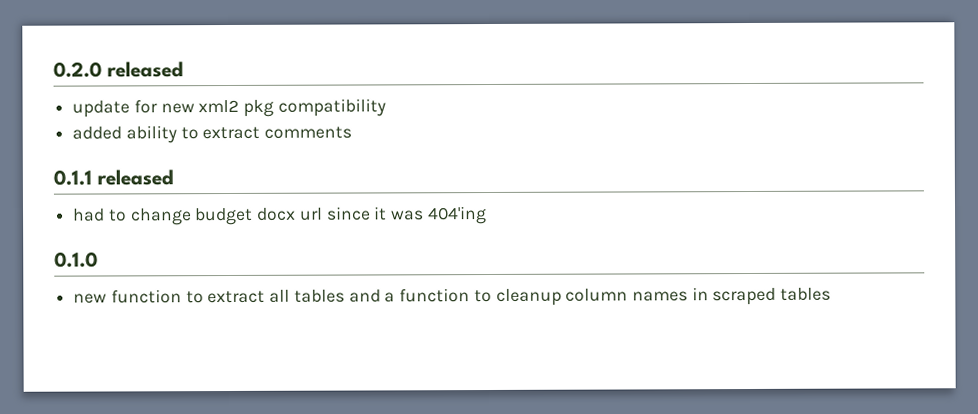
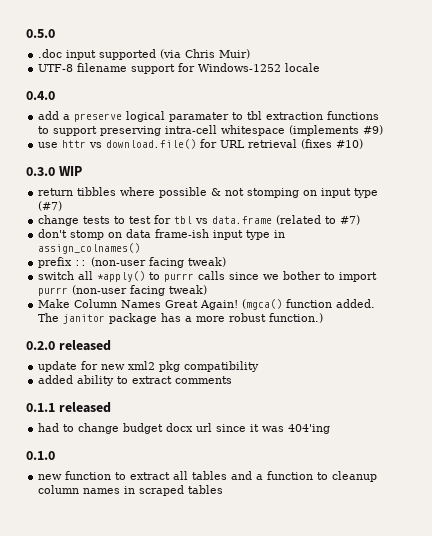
(53, 69) none -> [26,29,55,38] [38,49,251,60] [38,63,321,74] [26,91,55,100] [38,111,380,122] [38,125,384,136] [38,139,364,149] [26,166,82,176] [38,187,379,198] [38,201,63,211] [38,215,361,226] [38,229,286,240] [38,243,141,254] [38,257,227,268] [38,271,378,282] [38,285,208,296] [38,299,376,310] [38,313,324,324] 0.5.0 // .doc input supported (via Chris Muir) // UTF-8 filename support for Windows-1252 locale // 0.4.0 // add a preserve logical paramater to tbl extraction functions to support preserving intra-cell whitespace (implements #9) // use httr vs download.file() for URL retrieval (fixes #10) // 0.3.0 WIP // return tibbles where possible & not stomping on input type (#7) // change tests to test for tbl vs data.frame (related to #7) // don't stomp on data frame-ish input type in assign_colnames() // prefix :: (non-user facing tweak) // switch all *apply() to purrr calls since we bother to import purrr (non-user facing tweak) // Make Column Names Great Again! (mgca() function added. The janitor package has a more robust function.) //

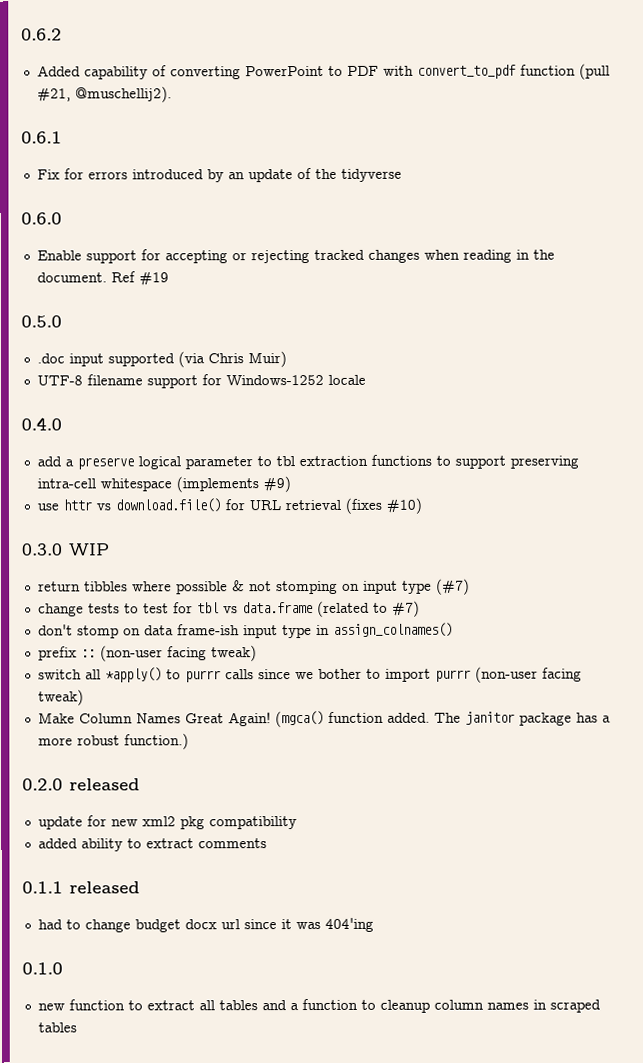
(26, 33) none -> [21,28,62,41] [36,63,610,80] [36,86,172,103] [21,131,62,144] [36,168,402,183] [21,212,62,225] [36,249,555,264] [36,271,169,286] 0.6.2 // Added capability of converting PowerPoint to PDF with convert_to_pdf function (pull #21, @muschellij2). // 0.6.1 // Fix for errors introduced by an update of the tidyverse // 0.6.0 // Enable support for accepting or rejecting tracked changes when reading in the document. Ref #19 //
[169,112,230,122] paramater -> [184,456,253,470] parameter

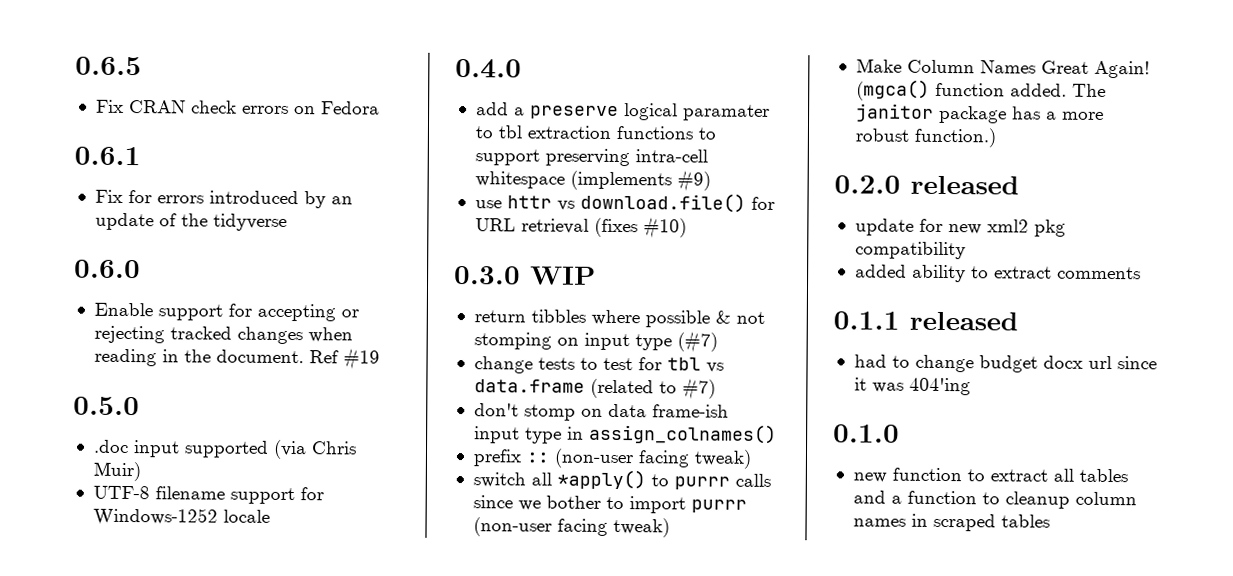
[21,28,62,41] [36,63,610,80] [36,86,172,103] 0.6.2 // Added capability of converting PowerPoint to PDF with convert_to_pdf function (pull #21, @muschellij2). -> [75,56,142,76] [95,99,380,115] 0.6.5 // Fix CRAN check errors on Fedora
[184,456,253,470] parameter -> [682,104,770,121] paramater

